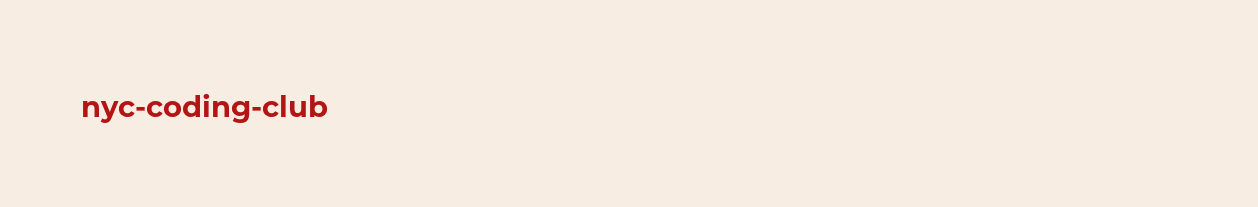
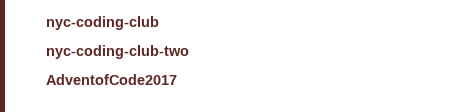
(328, 108) none -> [46,45,189,59] [46,74,177,85] // nyc-coding-club-two // AdventofCode2017

